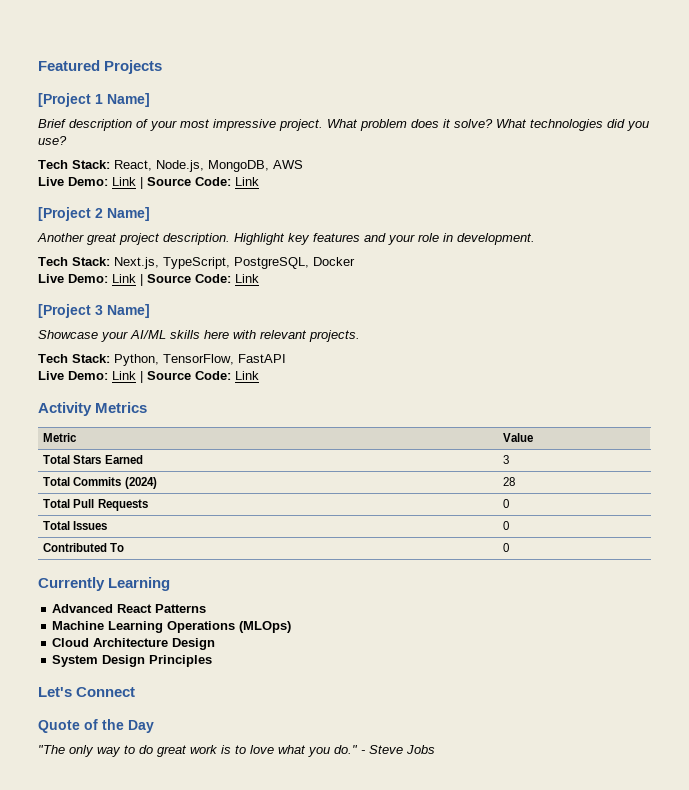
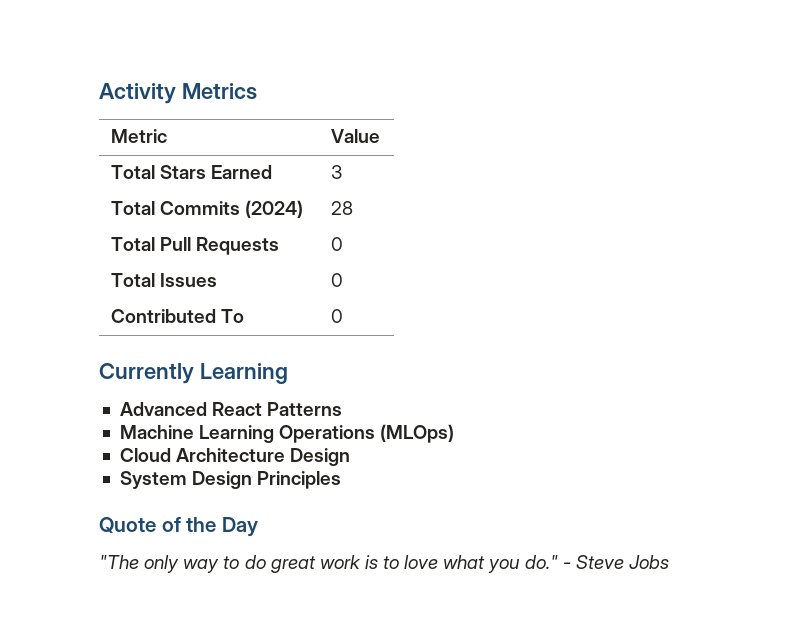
[38,60,163,74] [38,93,150,107] [38,119,649,131] [38,136,67,145] [38,160,303,172] [38,177,259,189] [38,207,150,221] [37,233,535,245] [38,257,355,269] [38,274,259,286] [38,304,150,318] [38,330,360,342] [38,354,286,366] [38,371,259,383] Featured Projects // [Project 1 Name] // Brief description of your most impressive project. What problem does it solve? What technologies did you use? // Tech Stack: React, Node.js, MongoDB, AWS // Live Demo: Link | Source Code: Link // [Project 2 Name] // Another great project description. Highlight key features and your role in development. // Tech Stack: Next.js, TypeScript, PostgreSQL, Docker // Live Demo: Link | Source Code: Link // [Project 3 Name] // Showcase your AI/ML skills here with relevant projects. // Tech Stack: Python, TensorFlow, FastAPI // Live Demo: Link | Source Code: Link // -> (99, 93) none
[38,687,136,697] // Let's Connect -> (342, 480) none

